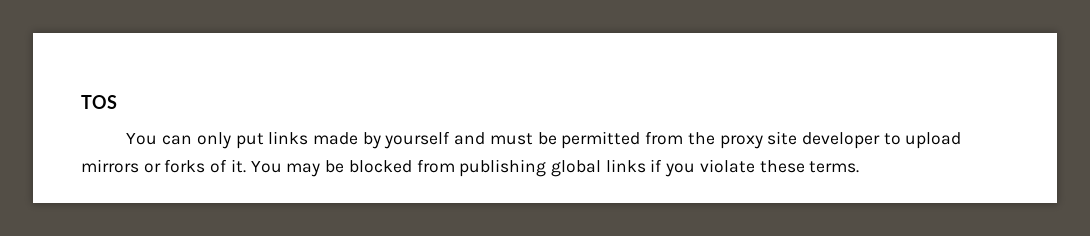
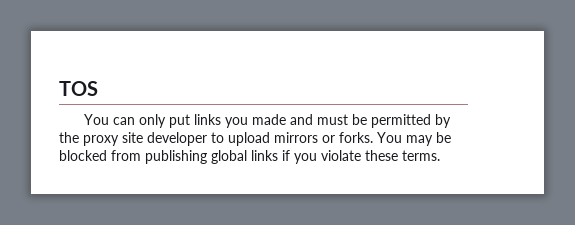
[313,131,451,149] made by yourself -> [225,114,287,128] you made
[645,131,684,145] from -> [435,114,452,128] by
[164,159,246,173] forks of it. -> [339,132,373,143] forks.

